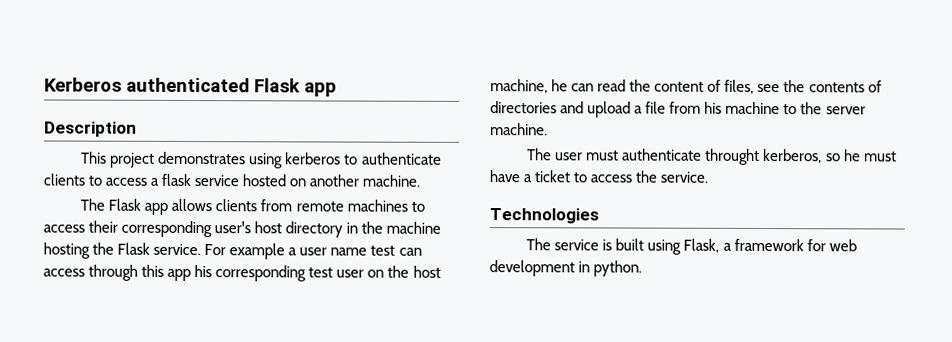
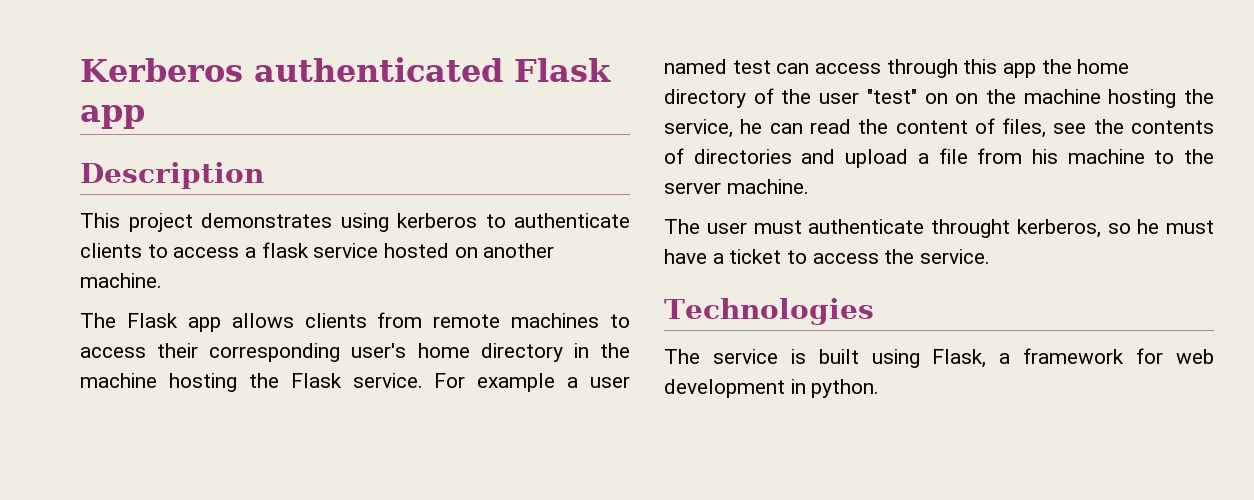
[254,221,283,234] host -> [417,343,470,358] home
[330,247,368,256] name -> [664,59,727,74] named
[194,265,441,282] [490,79,548,94] his corresponding test user on the host machine, -> [1041,59,1130,74] [664,88,1214,108] [664,119,733,138] the home directory of the user "test" on on the machine hosting the service,

